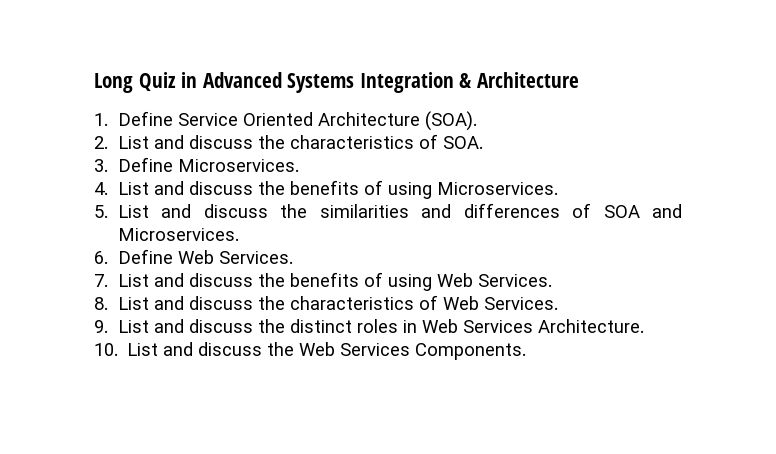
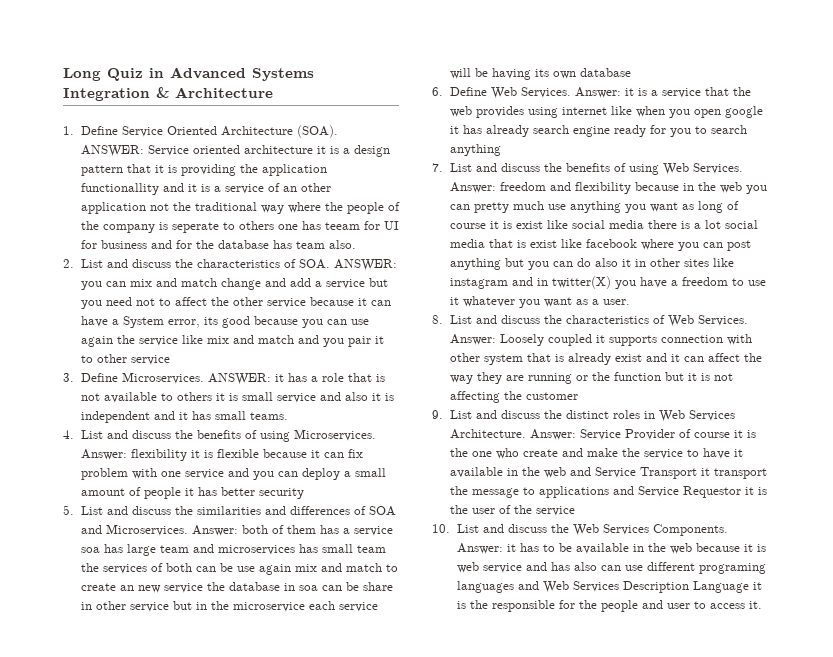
(477, 121) none -> [80,145,390,157] [80,164,327,176] [80,183,331,195] [80,202,400,214] [80,221,399,233] [80,240,356,249] ANSWER: Service oriented architecture it is a design pattern that it is providing the application functionallity and it is a service of an other application not the traditional way where the people of the company is seperate to others one has teeam for UI for business and for the database has team also.
[94,157,299,172] // 3. Define Microservices. -> [333,259,397,271] [80,278,388,290] [80,297,391,309] [80,316,369,328] [80,335,384,347] [80,354,170,365] [63,372,385,385] [80,392,394,403] [80,411,288,423] ANSWER: you can mix and match change and add a service but you need not to affect the other service because it can have a System error, its good because you can use again the service like mix and match and you pair it to other service // 3. Define Microservices. ANSWER: it has a role that is not available to others it is small service and also it is independent and it has small teams.
(558, 188) none -> [80,449,363,461] [80,468,386,480] [80,487,304,499] Answer: flexibility it is flexible because it can fix problem with one service and you can deploy a small amount of people it has better security
[94,249,293,264] // 6. Define Web Services. -> [191,525,393,536] [80,544,386,556] [80,563,398,575] [80,582,393,593] [80,601,378,612] [449,68,631,80] [432,87,751,99] [449,106,763,118] [449,125,747,137] [449,144,501,156] Answer: both of them has a service soa has large team and microservices has small team the services of both can be use again mix and match to create an new service the database in soa can be share in other service but in the microservice each service will be having its own database // 6. Define Web Services. Answer: it is a service that the web provides using internet like when you open google it has already search engine ready for you to search anything
(552, 280) none -> [449,182,767,194] [449,201,739,213] [449,220,758,229] [449,239,751,251] [449,258,734,270] [449,276,766,289] [449,296,630,308] Answer: freedom and flexibility because in the web you can pretty much use anything you want as long of course it is exist like social media there is a lot social media that is exist like facebook where you can post anything but you can do also it in other sites like instagram and in twitter(X) you have a freedom to use it whatever you want as a user.
(558, 303) none -> [449,334,752,346] [449,353,762,365] [449,372,733,384] [449,391,578,403] Answer: Loosely coupled it supports connection with other system that is already exist and it can affect the way they are running or the function but it is not affecting the customer
(644, 326) none -> [529,429,756,440] [449,448,743,459] [449,467,767,479] [449,486,767,498] [449,505,575,516] Answer: Service Provider of course it is the one who create and make the service to have it available in the web and Service Transport it transport the message to applications and Service Requestor it is the user of the service
(527, 351) none -> [456,543,766,554] [456,562,766,574] [456,581,762,593] [456,600,762,612] Answer: it has to be available in the web because it is web service and has also can use different programing languages and Web Services Description Language it is the responsible for the people and user to access it.

